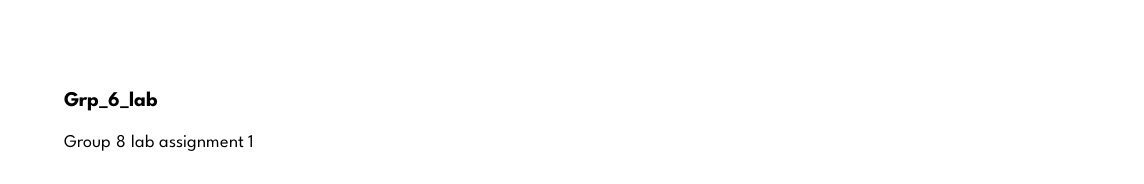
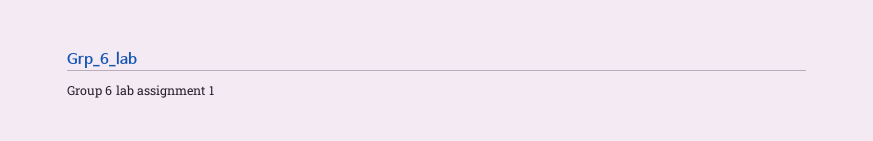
[115,134,126,148] 8 -> [105,86,113,96] 6

